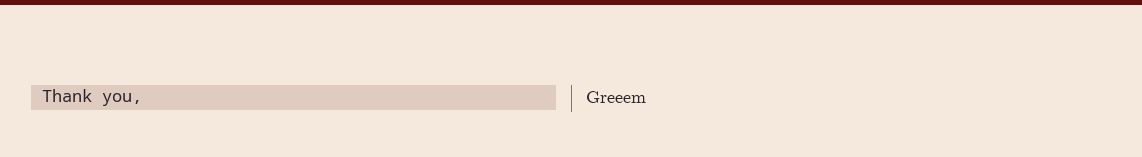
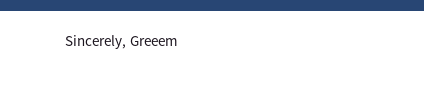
[41,89,142,106] Thank you, // -> [65,35,126,49] Sincerely,

